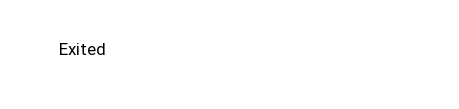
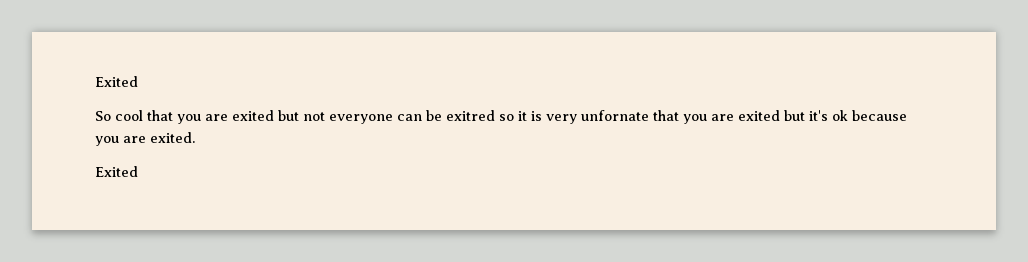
[59,43,106,55] Exited -> [95,76,138,87] [95,110,907,124] [95,132,195,146] [95,166,138,177] Exited // So cool that you are exited but not everyone can be exitred so it is very unfornate that you are exited but it's ok because you are exited. // Exited

